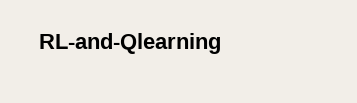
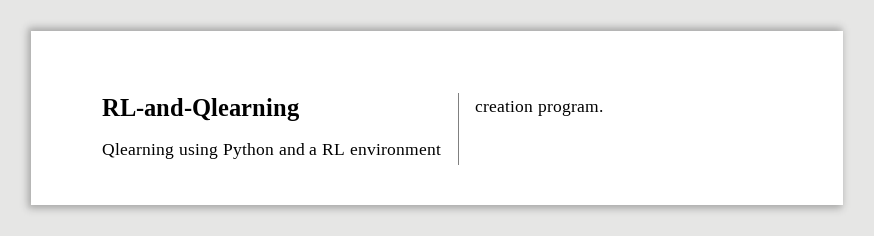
(221, 43) none -> [102,143,441,159] [475,101,603,116] // Qlearning using Python and a RL environment creation program.

